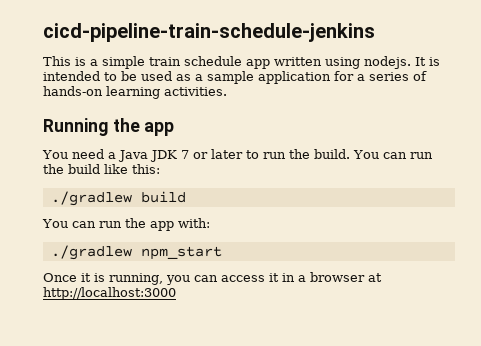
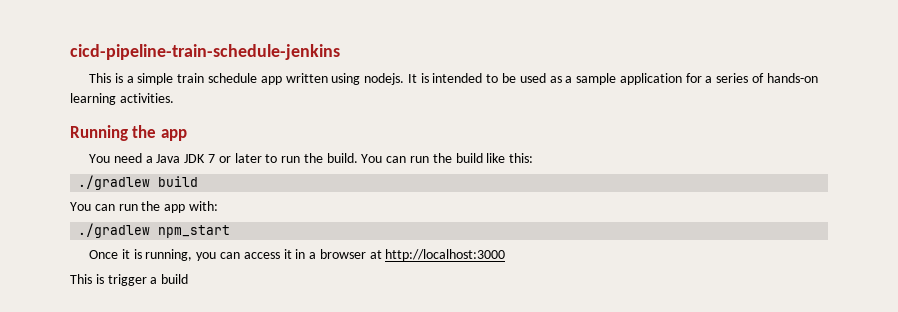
(176, 293) none -> [70,274,189,286] // This is trigger a build

